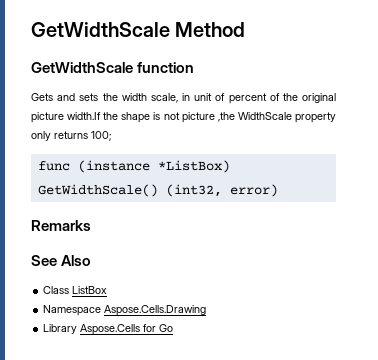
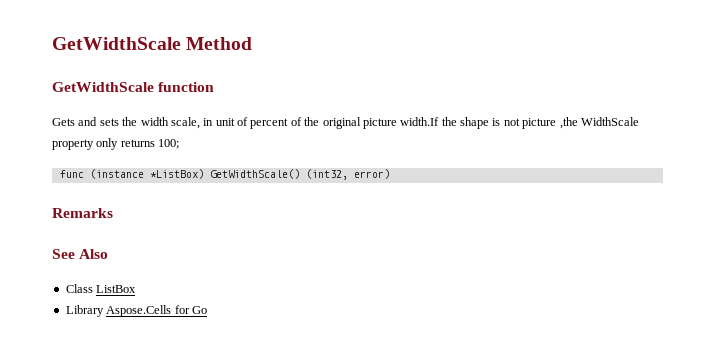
[43,305,207,316] // Namespace Aspose.Cells.Drawing -> (137, 289) none

